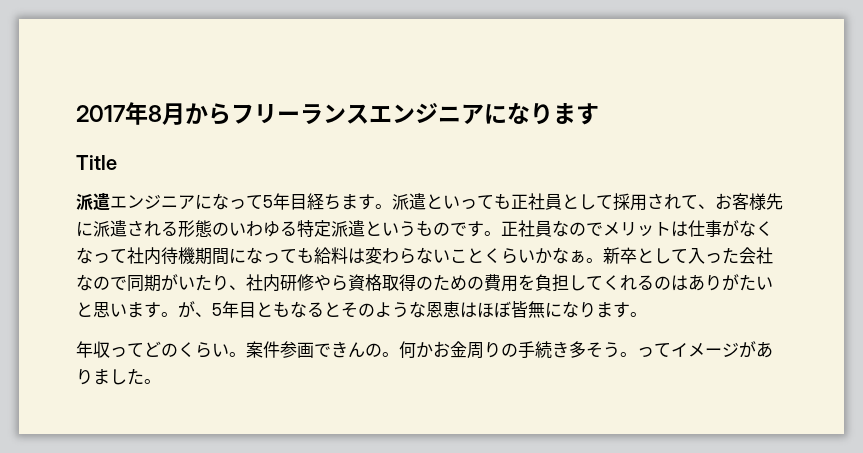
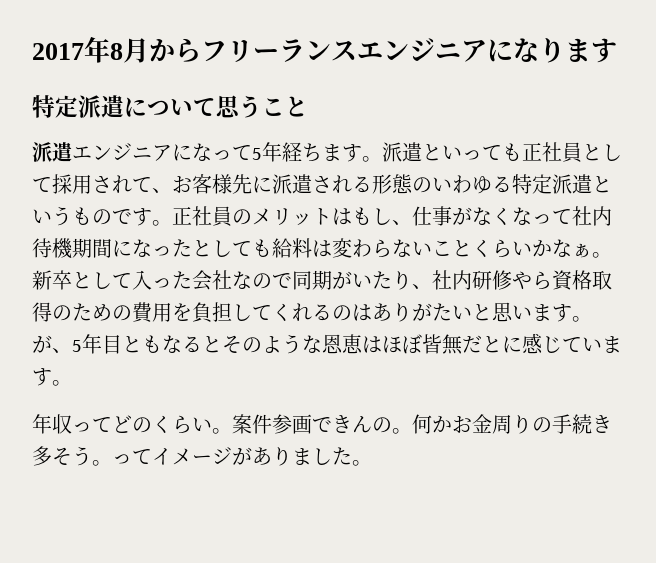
[76,155,117,170] Title -> [32,95,308,118] 特定派遣について思うこと
[290,194,307,210] 目 -> (282, 152) none
[552,220,603,237] なので -> [232,209,252,225] の
(688, 229) none -> [352,207,412,225] もし、
(280, 258) none -> [172,239,232,257] たとし
[545,301,596,318] になり -> [462,333,602,354] だとに感じてい

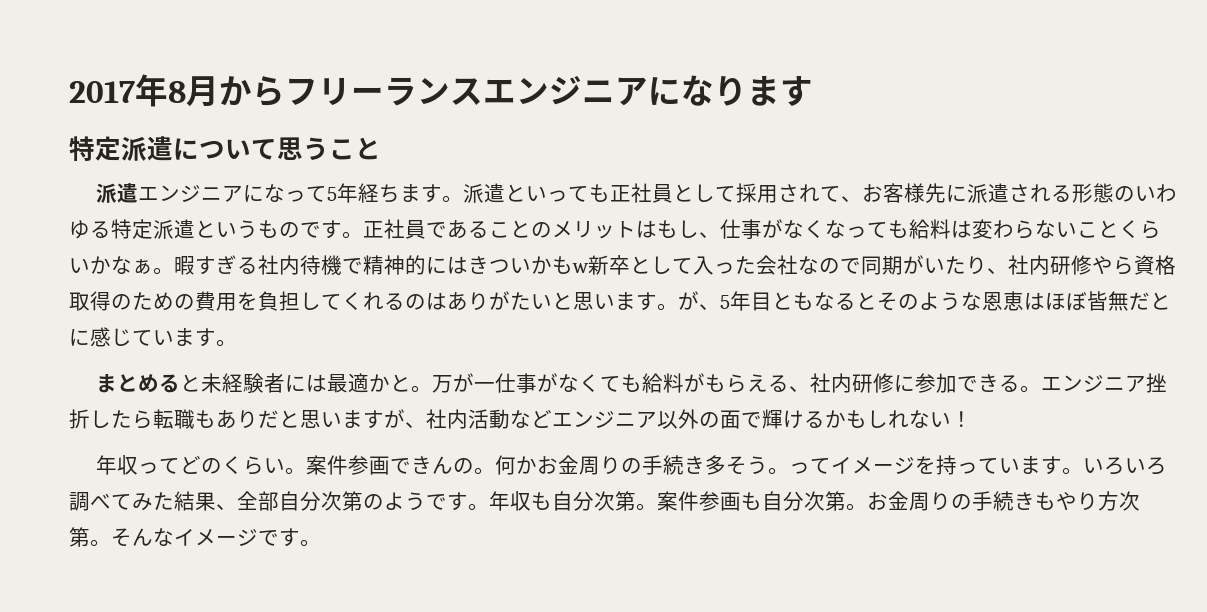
(232, 216) none -> [426,220,531,239] であること
[572,206,612,226] [32,238,252,259] 社内待機期間になったとして -> (888, 230) none
(612, 255) none -> [174,255,589,275] 暇すぎる社内待機で精神的にはきついかもw
(72, 383) none -> [96,373,1168,394] [69,409,972,429] // まとめると未経験者には最適かと。万が一仕事がなくても給料がもらえる、社内研修に参加できる。エンジニア挫折したら転職もありだと思いますが、社内活動などエンジニア以外の面で輝けるかもしれない！
[232,447,352,466] がありました -> [915,455,1168,475] [69,491,1140,511] [69,527,300,547] を持っています。いろいろ調べてみた結果、全部自分次第のようです。年収も自分次第。案件参画も自分次第。お金周りの手続きもやり方次第。そんなイメージです

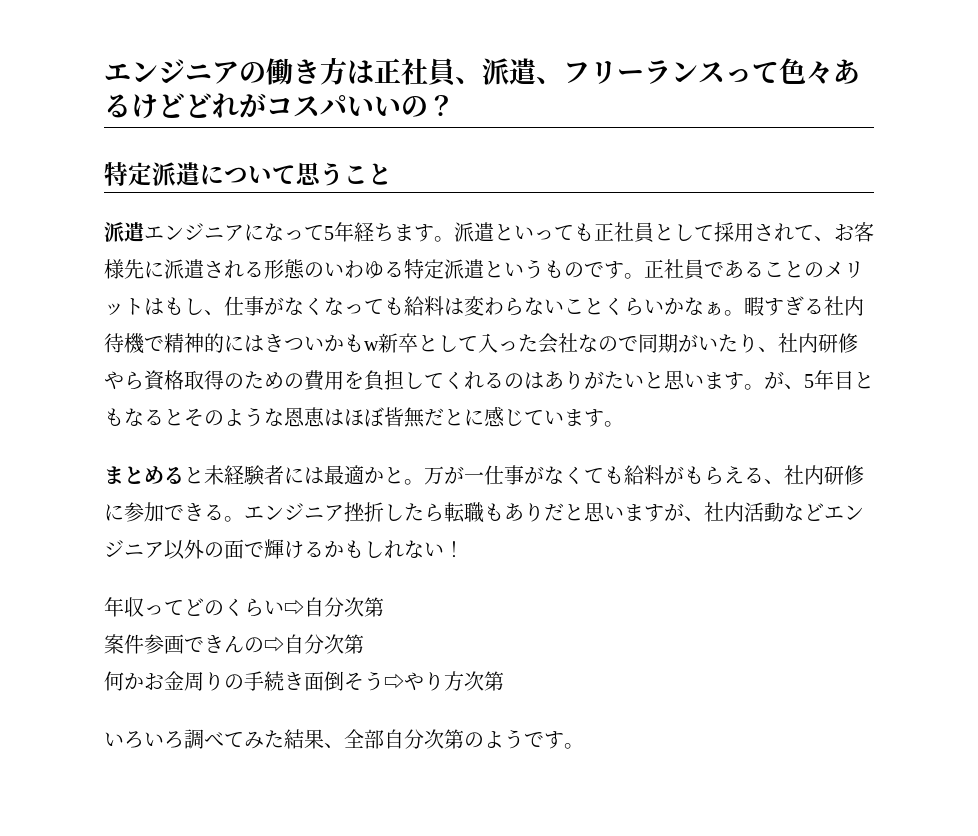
[69,74,813,107] 2017年8月からフリーランスエンジニアになります -> [104,57,860,86] [104,93,455,119] エンジニアの働き方は正社員、派遣、フリーランスって色々あるけどどれがコスパいいの？
[285,467,307,475] 。 -> [284,597,384,617] ⇨自分次第 //
[474,467,496,475] 。 -> [264,634,364,654] ⇨自分次第 //
[705,455,1084,475] 多そう。ってイメージを持っています。 -> [304,671,504,691] 面倒そう⇨やり方次第 //
[489,491,1140,511] [69,527,321,547] 年収も自分次第。案件参画も自分次第。お金周りの手続きもやり方次第。そんなイメージです。 -> (584, 746) none

